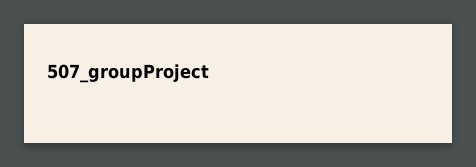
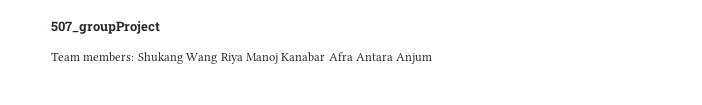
(209, 73) none -> [51,52,433,64] // Team members: Shukang Wang Riya Manoj Kanabar Afra Antara Anjum

